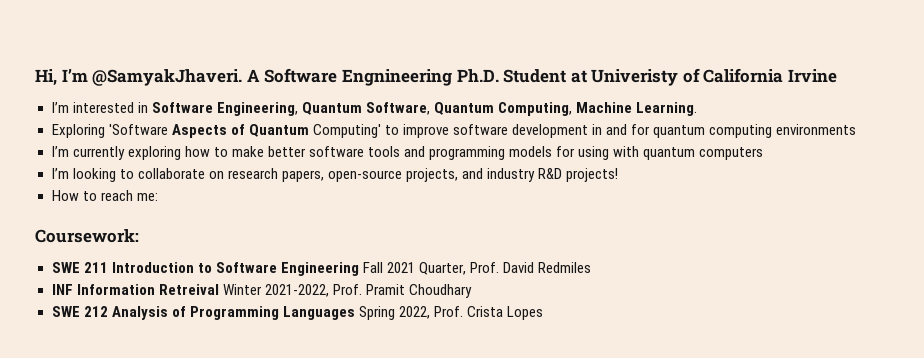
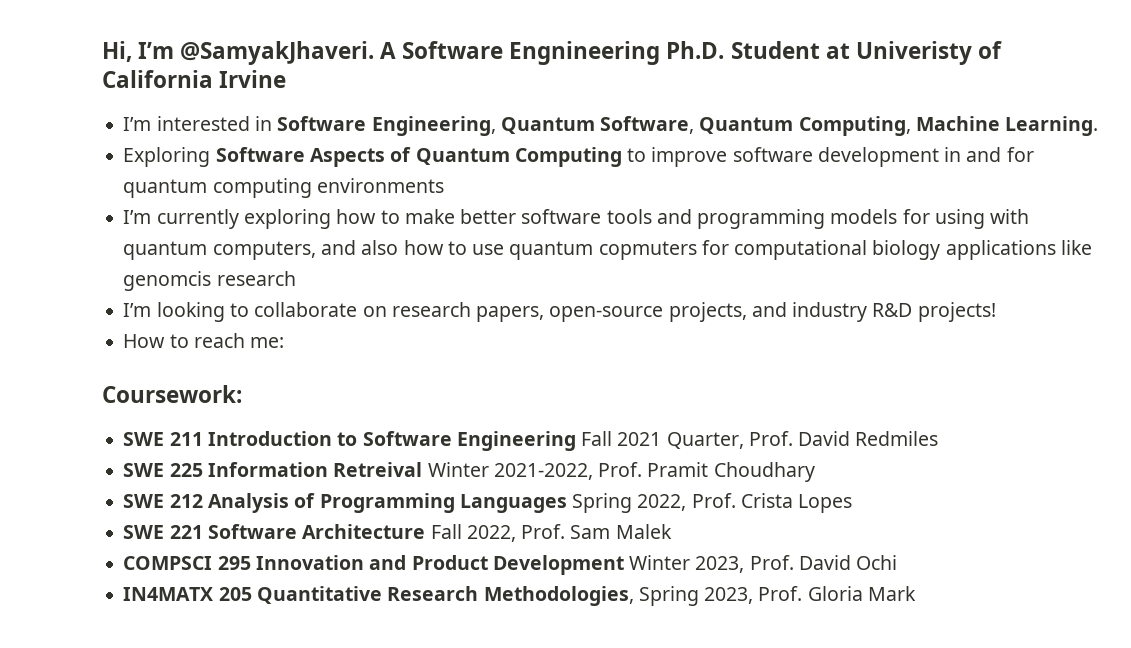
[108,124,168,135] 'Software -> [215,147,305,162] Software
[312,124,381,138] Computing' -> [514,147,622,167] Computing
[699,147,764,160] computers -> [212,240,1092,260] [123,271,296,291] computers, and also how to use quantum copmuters for computational biology applications like genomcis research
[51,284,73,295] INF -> [123,463,203,477] SWE 225
(543, 313) none -> [123,524,672,542] [123,555,898,575] [123,586,916,606] // SWE 221 Software Architecture Fall 2022, Prof. Sam Malek // COMPSCI 295 Innovation and Product Development Winter 2023, Prof. David Ochi // IN4MATX 205 Quantitative Research Methodologies, Spring 2023, Prof. Gloria Mark

